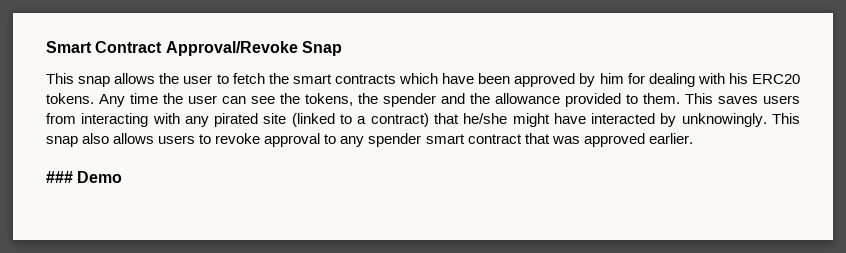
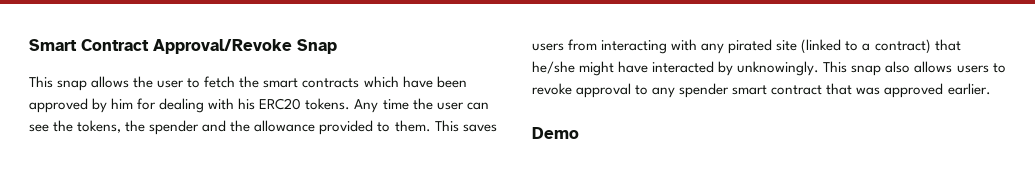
[46,171,73,183] ### -> (991, 89) none

